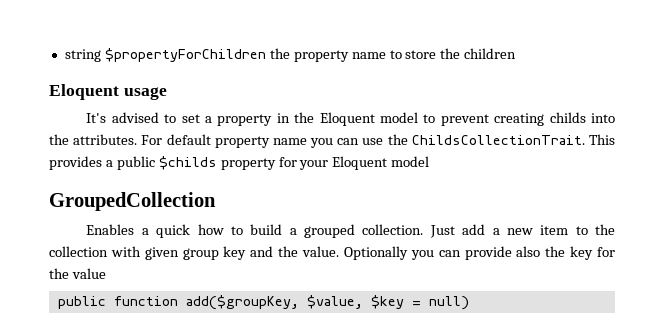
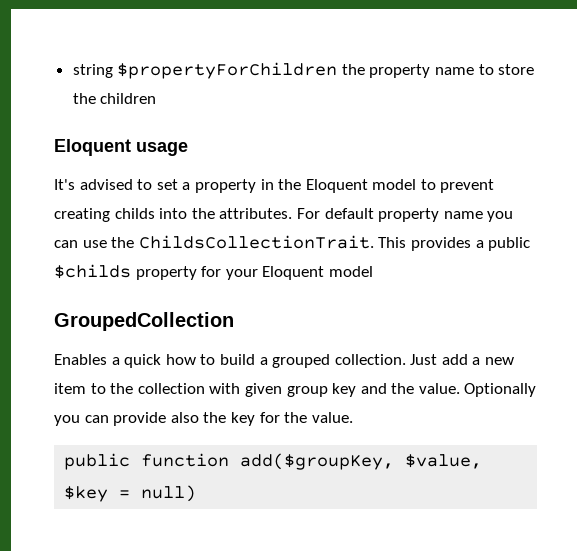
[71,268,106,279] value -> [311,412,353,423] value.

